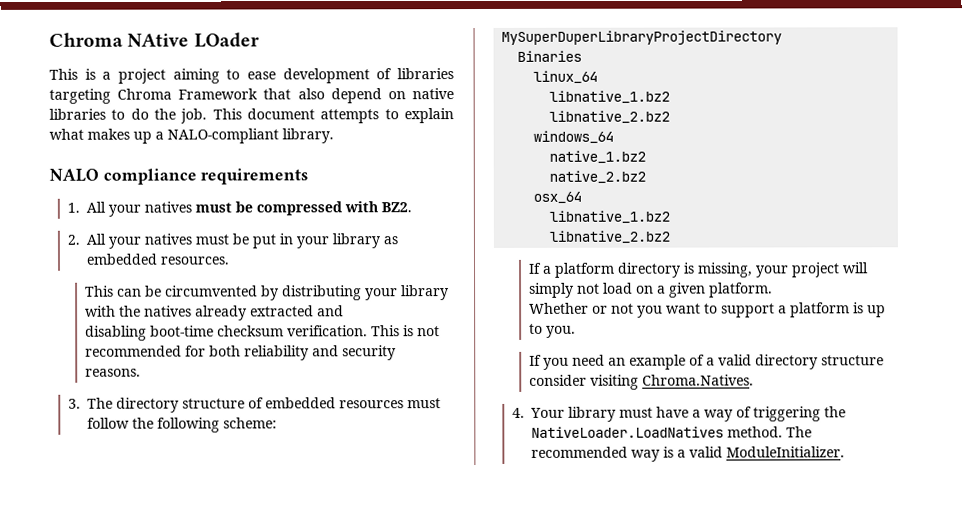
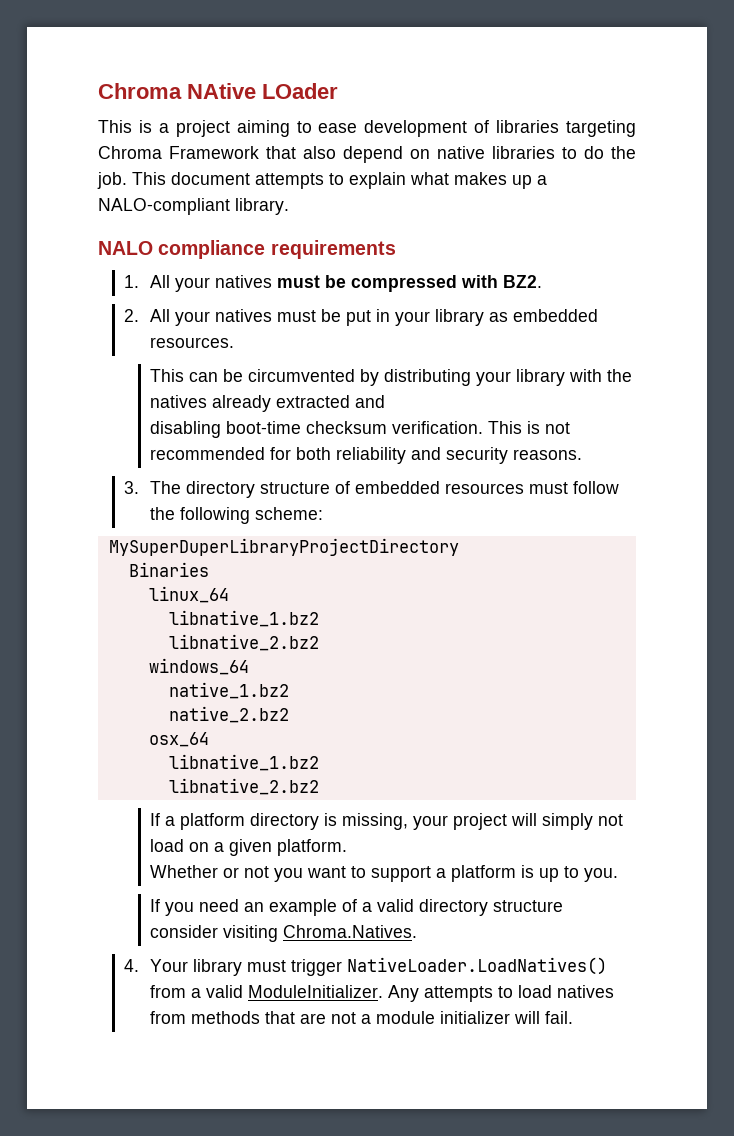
[655,406,846,422] [530,426,812,438] [530,446,845,462] have a way of triggering the NativeLoader.LoadNatives method. The recommended way is a valid ModuleInitializer. -> [291,957,608,976] [150,985,615,1002] [150,1011,574,1024] trigger NativeLoader.LoadNatives() from a valid ModuleInitializer. Any attempts to load natives from methods that are not a module initializer will fail.

